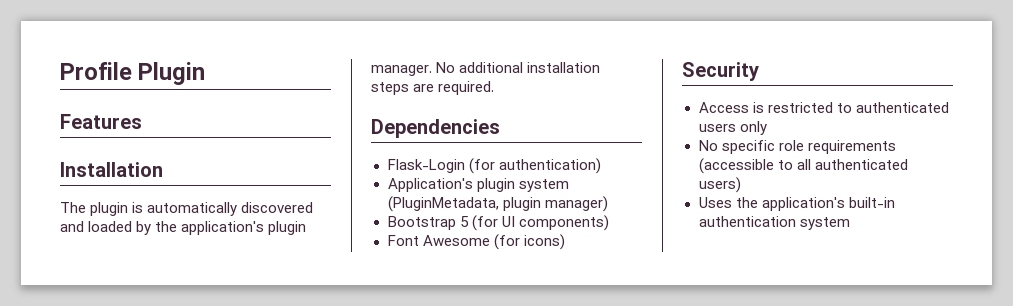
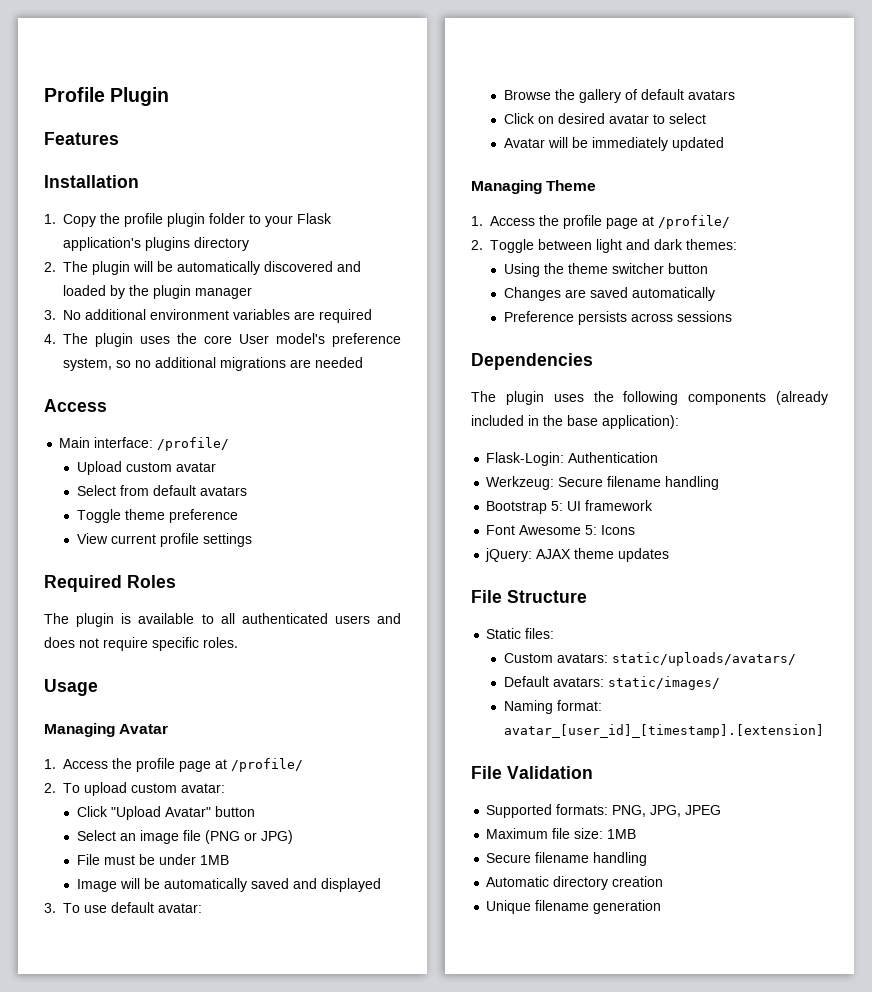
[60,202,144,216] The plugin is -> [44,213,332,227] [63,237,249,251] [44,261,173,275] 1. Copy the profile plugin folder to your Flask application's plugins directory // 2. The plugin will be
[181,221,307,235] [371,62,601,76] [371,81,495,95] [371,119,500,138] [387,158,601,174] [387,178,569,192] [387,196,608,212] [387,215,609,231] [387,234,565,250] [682,62,759,81] [698,102,949,113] [698,121,767,135] [698,140,896,154] [698,158,908,174] [698,177,741,193] [698,197,895,211] [698,216,850,230] application's plugin manager. No additional installation steps are required. // Dependencies // Flask-Login (for authentication) // Application's plugin system (PluginMetadata, plugin manager) // Bootstrap 5 (for UI components) // Font Awesome (for icons) // Security // Access is restricted to authenticated users only // No specific role requirements (accessible to all authenticated users) // Uses the application's built-in authentication system -> [153,285,252,299] [44,309,372,323] [44,333,401,347] [63,357,363,371] [44,399,107,412] [59,437,230,451] [76,461,216,475] [76,485,247,496] [76,509,238,523] [76,533,252,547] [44,575,176,592] [44,613,401,627] [44,637,238,651] [44,679,98,696] [44,723,169,737] [44,758,303,772] [44,782,225,796] [76,806,255,820] [76,830,293,844] [76,854,229,865] [76,878,381,892] [44,902,202,913] [503,89,735,103] [503,113,706,124] [503,137,724,151] [471,180,597,194] [471,215,730,229] [471,239,737,253] [503,263,708,277] [503,287,715,301] [503,311,732,325] [471,353,593,370] [471,391,828,405] [471,415,679,429] [486,452,659,466] [486,476,720,490] [486,500,654,514] [486,525,636,535] [485,548,670,562] [471,590,587,603] [486,628,555,639] [503,652,796,666] [503,676,720,690] [503,700,602,714] [503,724,824,738] [471,766,593,779] [486,804,722,818] [486,828,637,839] [486,852,648,866] [486,876,664,890] [486,900,662,914] plugin manager // 3. No additional environment variables are required // 4. The plugin uses the core User model's preference system, so no additional migrations are needed // Access // Main interface: /profile/ // Upload custom avatar // Select from default avatars // Toggle theme preference // View current profile settings // Required Roles // The plugin is available to all authenticated users and does not require specific roles. // Usage // Managing Avatar // 1. Access the profile page at /profile/ // 2. To upload custom avatar: // Click "Upload Avatar" button // Select an image file (PNG or JPG) // File must be under 1MB // Image will be automatically saved and displayed // 3. To use default avatar: // Browse the gallery of default avatars // Click on desired avatar to select // Avatar will be immediately updated // Managing Theme // 1. Access the profile page at /profile/ // 2. Toggle between light and dark themes: // Using the theme switcher button // Changes are saved automatically // Preference persists across sessions // Dependencies // The plugin uses the following components (already included in the base application): // Flask-Login: Authentication // Werkzeug: Secure filename handling // Bootstrap 5: UI framework // Font Awesome 5: Icons // jQuery: AJAX theme updates // File Structure // Static files: // Custom avatars: static/uploads/avatars/ // Default avatars: static/images/ // Naming format: avatar_[user_id]_[timestamp].[extension] // File Validation // Supported formats: PNG, JPG, JPEG // Maximum file size: 1MB // Secure filename handling // Automatic directory creation // Unique filename generation

